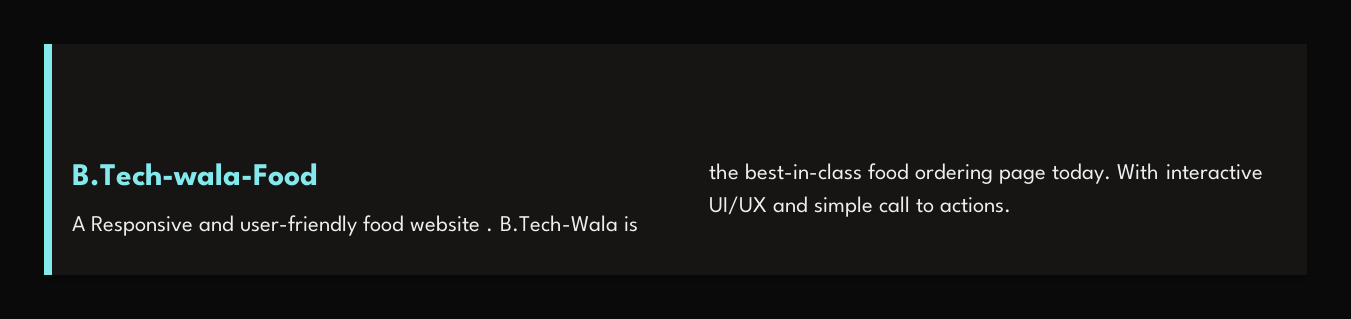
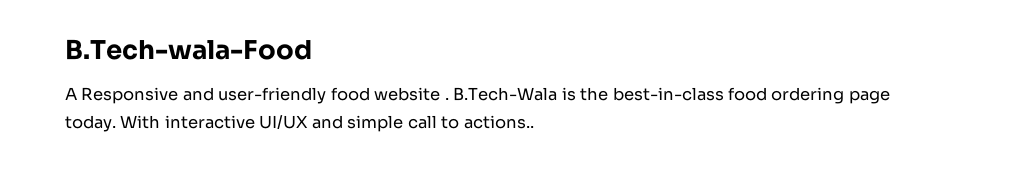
[940,197,1012,213] actions. -> [463,115,534,129] actions..

